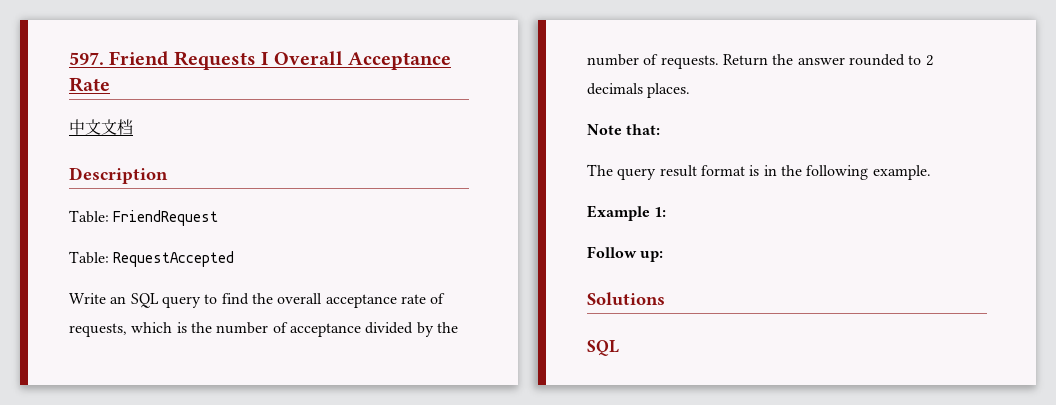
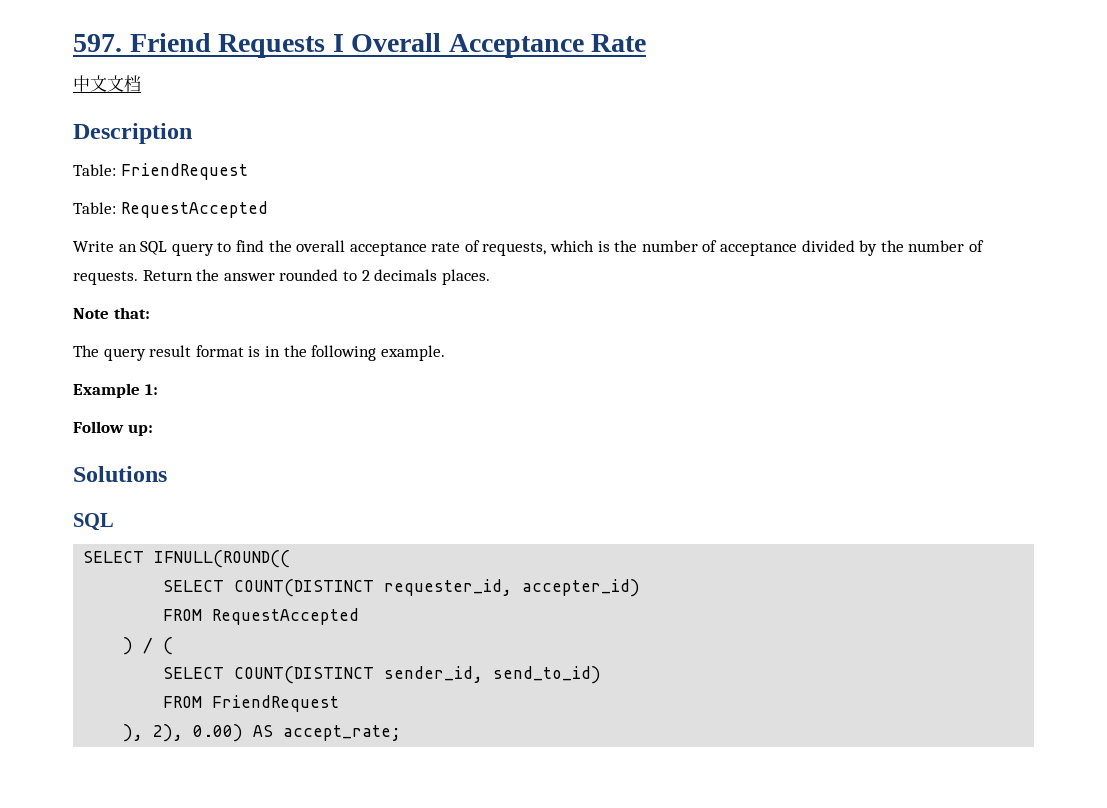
(619, 348) none -> [83,550,291,568] [163,579,641,597] [163,608,360,625] [123,637,174,655] [163,666,602,684] [163,695,340,712] [123,724,402,742] // SELECT IFNULL(ROUND(( // SELECT COUNT(DISTINCT requester_id, accepter_id) // FROM RequestAccepted // ) / ( // SELECT COUNT(DISTINCT sender_id, send_to_id) // FROM FriendRequest // ), 2), 0.00) AS accept_rate;

